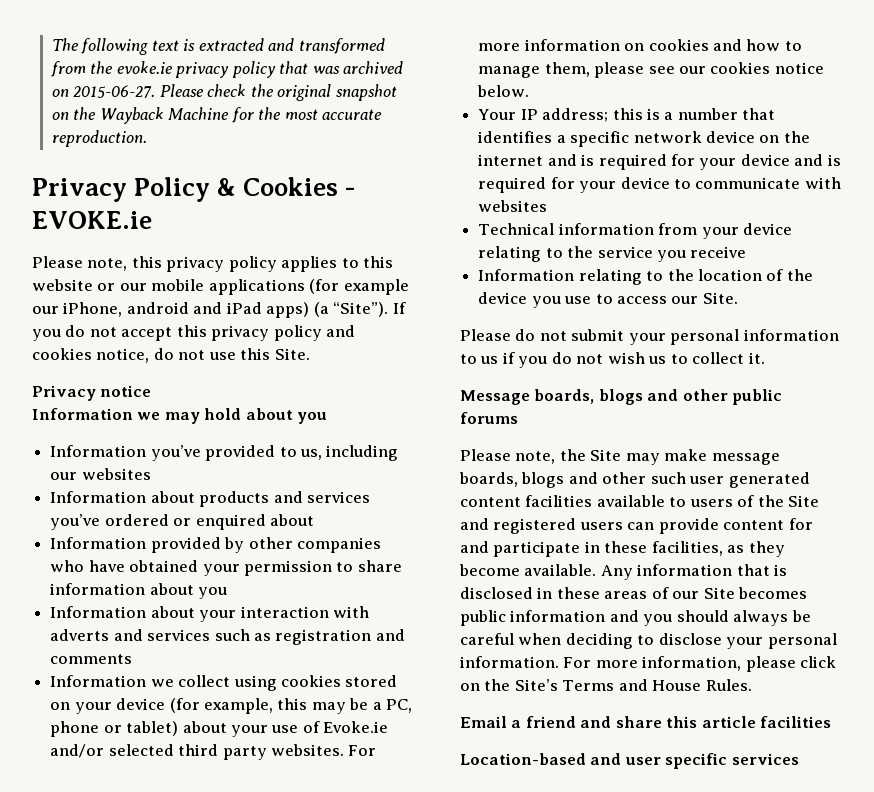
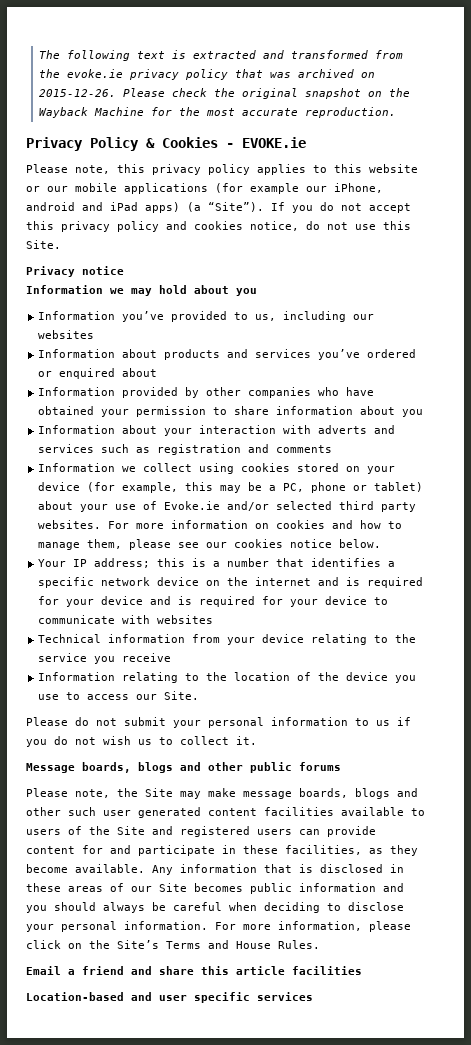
[73,85,156,98] 2015-06-27. -> [38,89,116,97] 2015-12-26.

